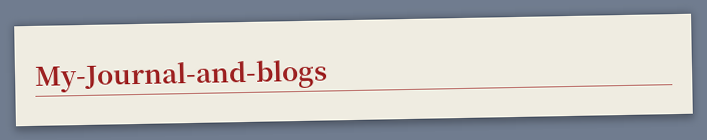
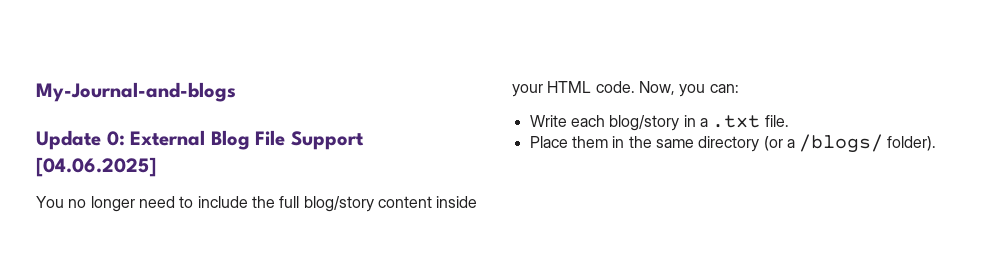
(328, 76) none -> [36,130,364,150] [36,157,156,177] [36,196,478,212] [512,81,739,97] [529,115,789,131] [529,134,937,153] // Update 0: External Blog File Support [04.06.2025] // You no longer need to include the full blog/story content inside your HTML code. Now, you can: // Write each blog/story in a .txt file. // Place them in the same directory (or a /blogs/ folder).

